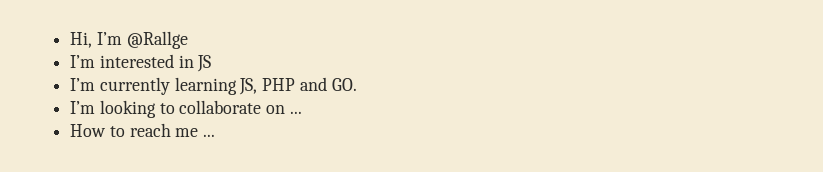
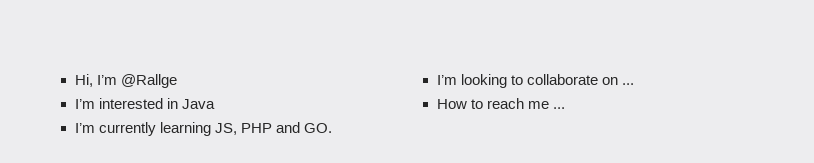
[197,55,212,72] JS -> [181,99,215,109] Java

